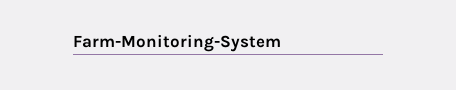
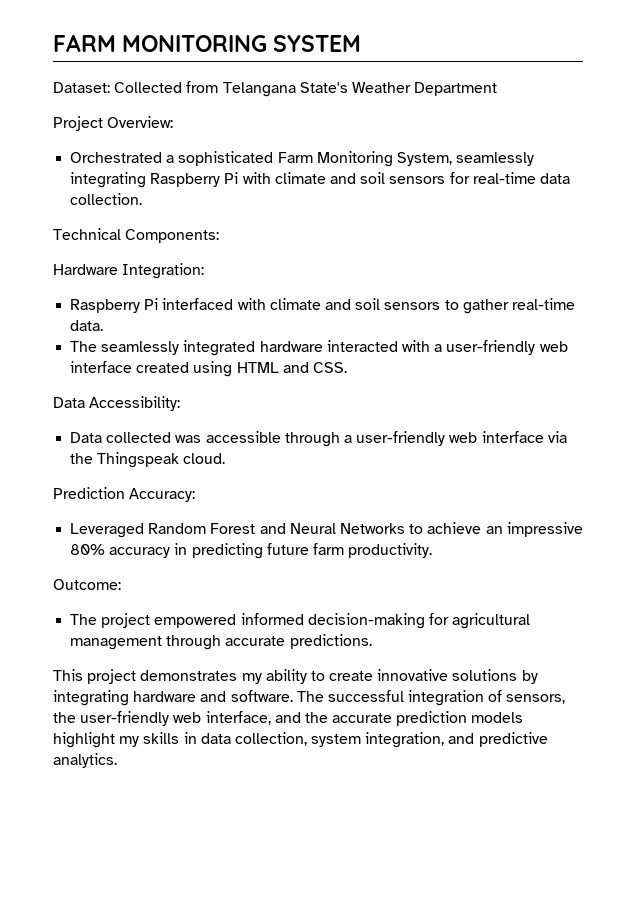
[73,34,281,52] Farm-Monitoring-System -> [53,34,362,52] [53,81,498,97] [53,116,174,131] [70,151,535,167] [70,172,570,188] [70,193,143,205] [53,228,220,243] [53,263,205,279] [70,298,575,314] [70,320,104,331] [70,340,568,356] [70,361,347,377] [53,396,181,411] [70,431,567,447] [70,452,226,468] [53,487,196,502] [70,522,583,538] [70,543,433,559] [53,579,121,590] [70,613,531,629] [70,634,372,650] [53,669,538,684] [53,690,566,706] [53,711,524,726] [53,732,548,748] [53,753,117,768] FARM MONITORING SYSTEM // Dataset: Collected from Telangana State's Weather Department // Project Overview: // Orchestrated a sophisticated Farm Monitoring System, seamlessly integrating Raspberry Pi with climate and soil sensors for real-time data collection. // Technical Components: // Hardware Integration: // Raspberry Pi interfaced with climate and soil sensors to gather real-time data. // The seamlessly integrated hardware interacted with a user-friendly web interface created using HTML and CSS. // Data Accessibility: // Data collected was accessible through a user-friendly web interface via the Thingspeak cloud. // Prediction Accuracy: // Leveraged Random Forest and Neural Networks to achieve an impressive 80% accuracy in predicting future farm productivity. // Outcome: // The project empowered informed decision-making for agricultural management through accurate predictions. // This project demonstrates my ability to create innovative solutions by integrating hardware and software. The successful integration of sensors, the user-friendly web interface, and the accurate prediction models highlight my skills in data collection, system integration, and predictive analytics.

